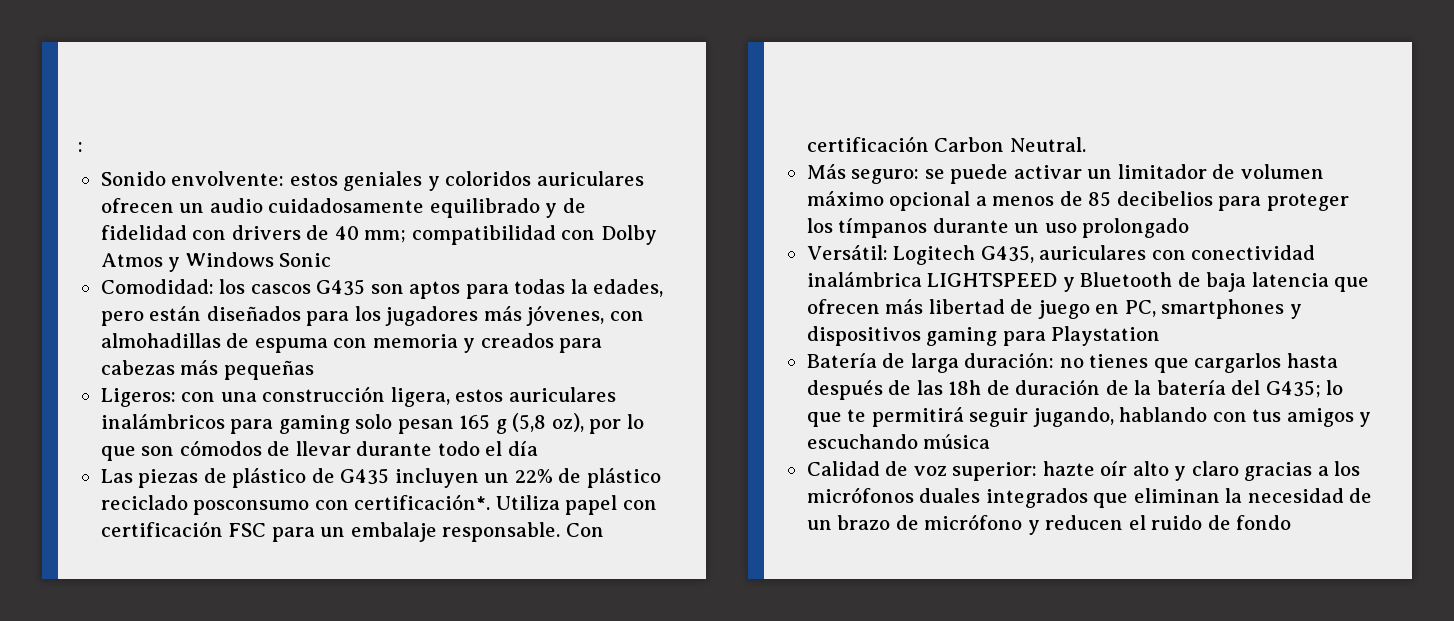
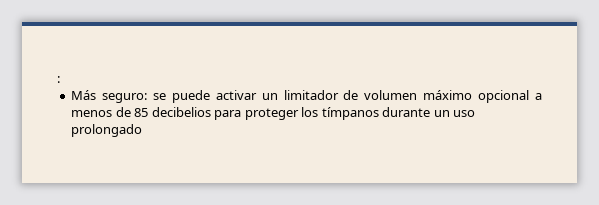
[100,171,644,191] [100,198,586,218] [100,225,657,245] [100,252,332,272] [100,279,664,299] [100,305,644,326] [100,333,603,353] [100,360,314,380] [100,386,616,407] [100,413,644,434] [100,440,538,461] [100,468,661,488] [100,494,657,515] [100,521,604,542] [806,136,1086,152] // Sonido envolvente: estos geniales y coloridos auriculares ofrecen un audio cuidadosamente equilibrado y de fidelidad con drivers de 40 mm; compatibilidad con Dolby Atmos y Windows Sonic // Comodidad: los cascos G435 son aptos para todas la edades, pero están diseñados para los jugadores más jóvenes, con almohadillas de espuma con memoria y creados para cabezas más pequeñas // Ligeros: con una construcción ligera, estos auriculares inalámbricos para gaming solo pesan 165 g (5,8 oz), por lo que son cómodos de llevar durante todo el día // Las piezas de plástico de G435 incluyen un 22% de plástico reciclado posconsumo con certificación*. Utiliza papel con certificación FSC para un embalaje responsable. Con certificación Carbon Neutral. -> (60, 79) none
[806,245,1316,265] [806,272,1370,292] [806,299,1302,319] [806,326,1161,346] [806,352,1338,373] [806,379,1344,400] [806,407,1372,427] [806,434,991,449] [806,461,1361,481] [806,487,1373,508] [806,514,1292,535] // Versátil: Logitech G435, auriculares con conectividad inalámbrica LIGHTSPEED y Bluetooth de baja latencia que ofrecen más libertad de juego en PC, smartphones y dispositivos gaming para Playstation // Batería de larga duración: no tienes que cargarlos hasta después de las 18h de duración de la batería del G435; lo que te permitirá seguir jugando, hablando con tus amigos y escuchando música // Calidad de voz superior: hazte oír alto y claro gracias a los micrófonos duales integrados que eliminan la necesidad de un brazo de micrófono y reducen el ruido de fondo -> (143, 130) none

